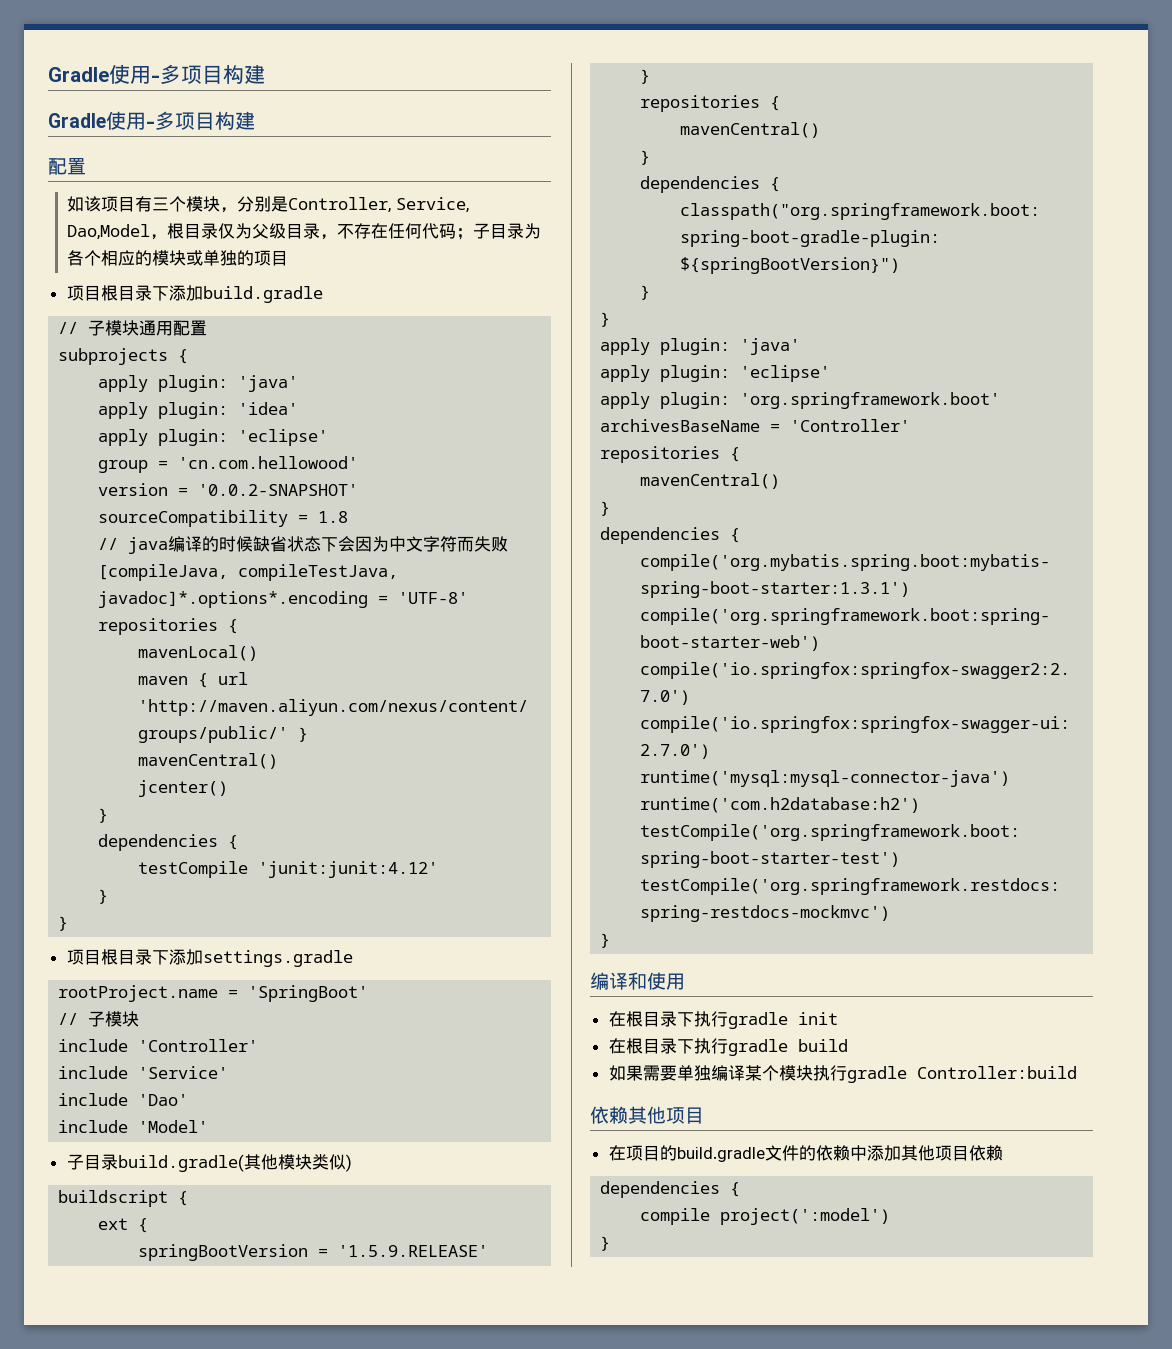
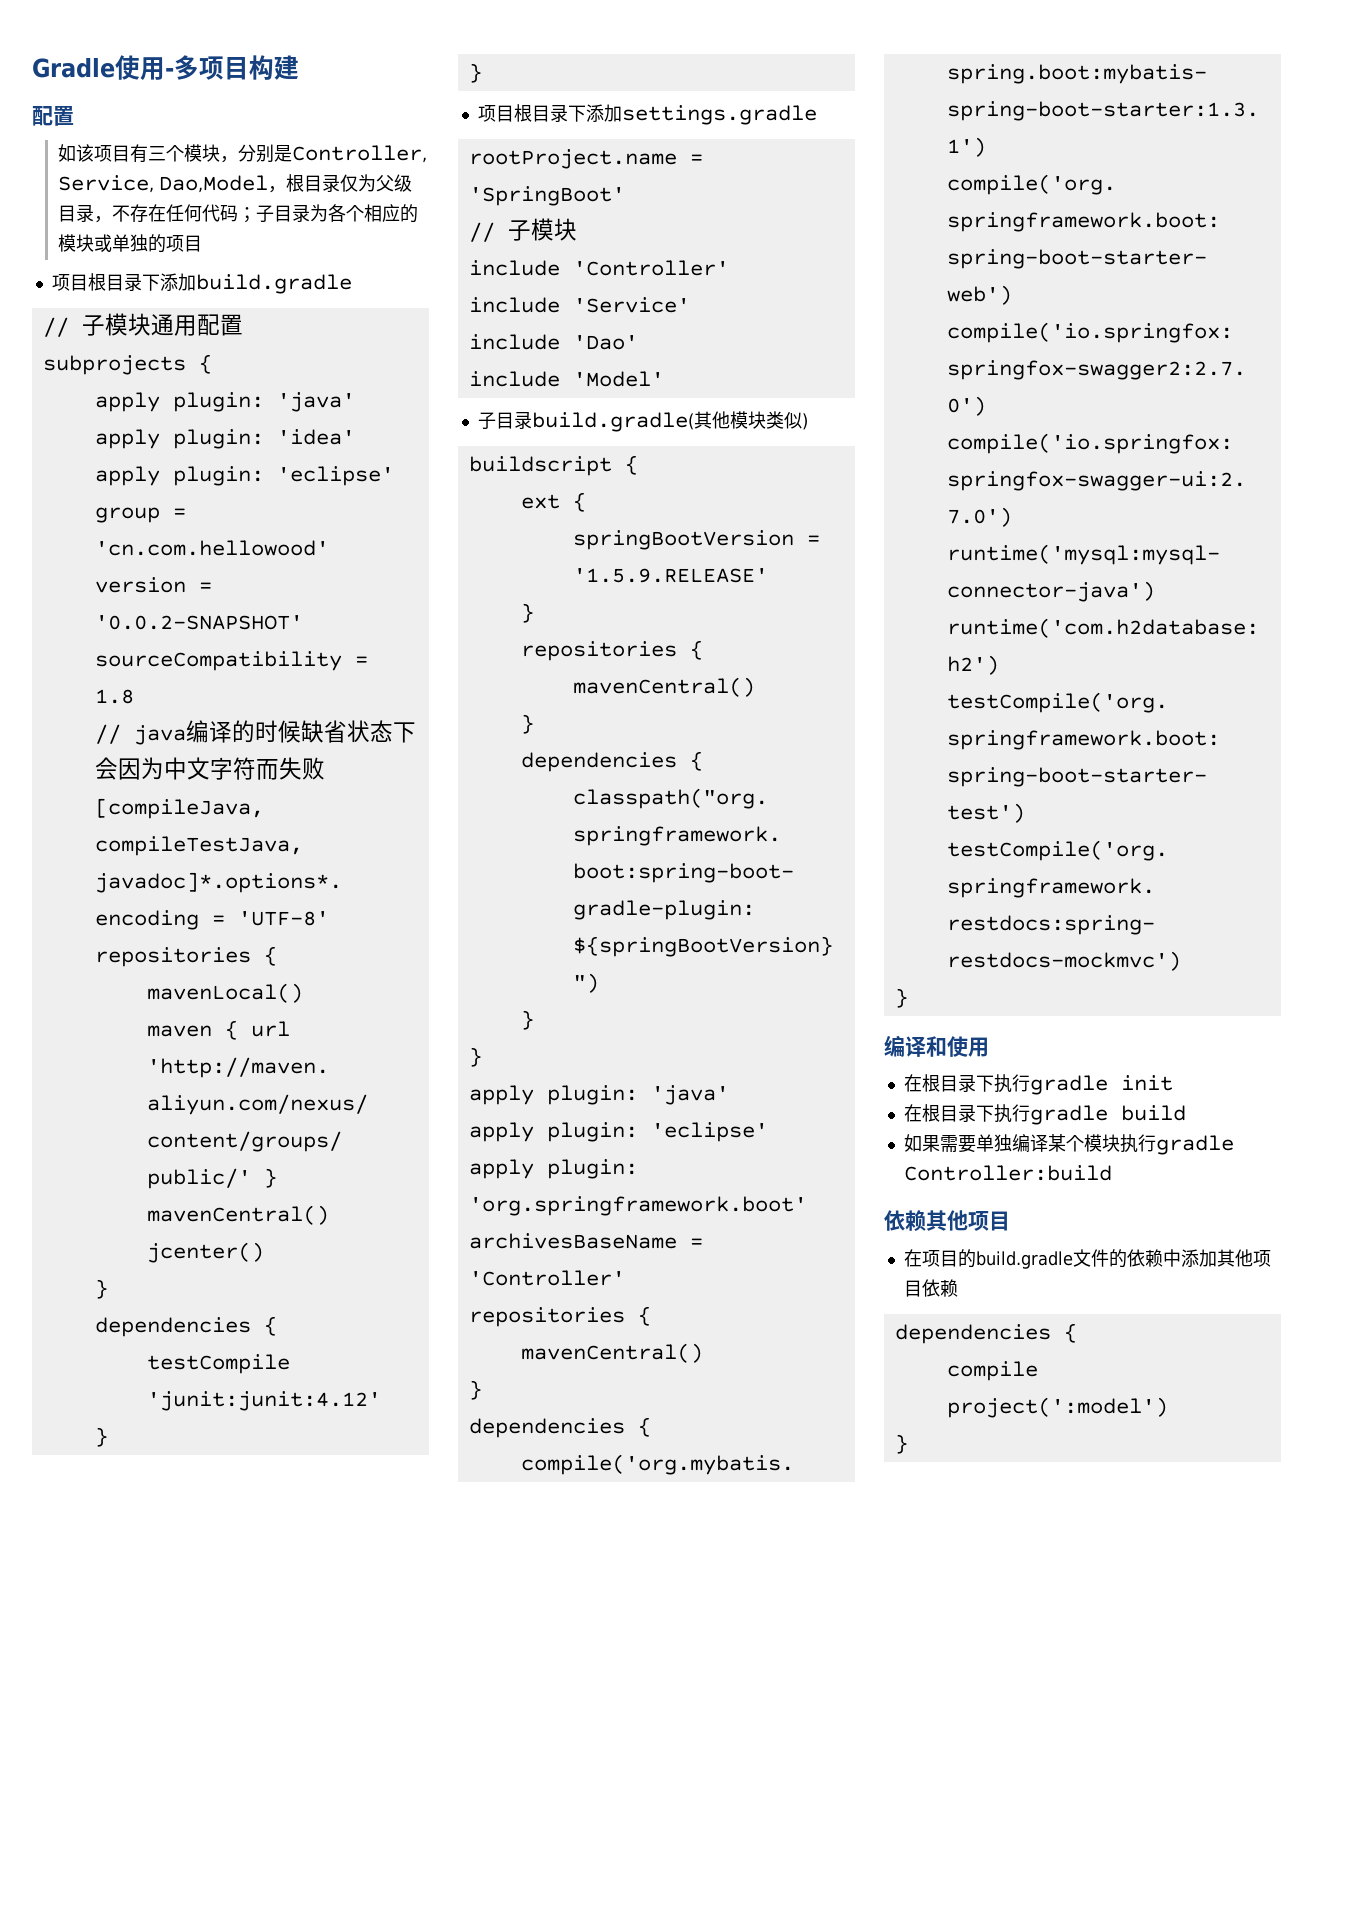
[48,64,265,84] [48,111,255,130] Gradle使用-多项目构建 // Gradle使用-多项目构建 -> [32,55,299,80] Gradle使用-多项目构建

